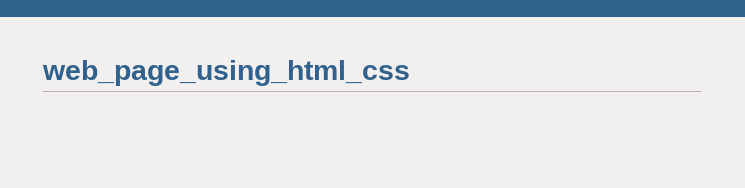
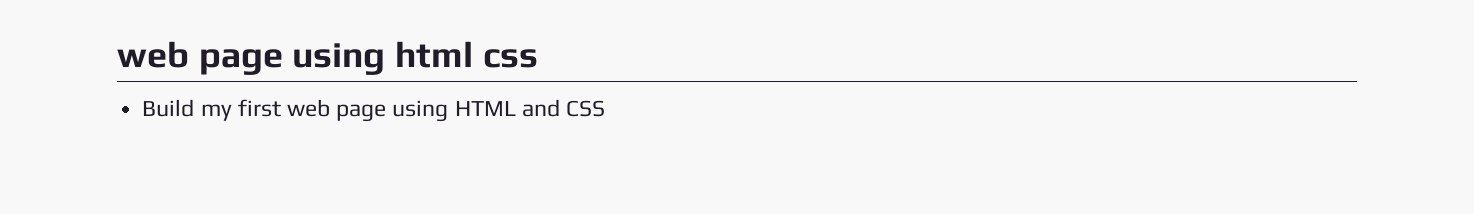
[42,60,410,86] web_page_using_html_css -> [117,41,538,75] [142,99,605,122] web page using html css // Build my first web page using HTML and CSS

